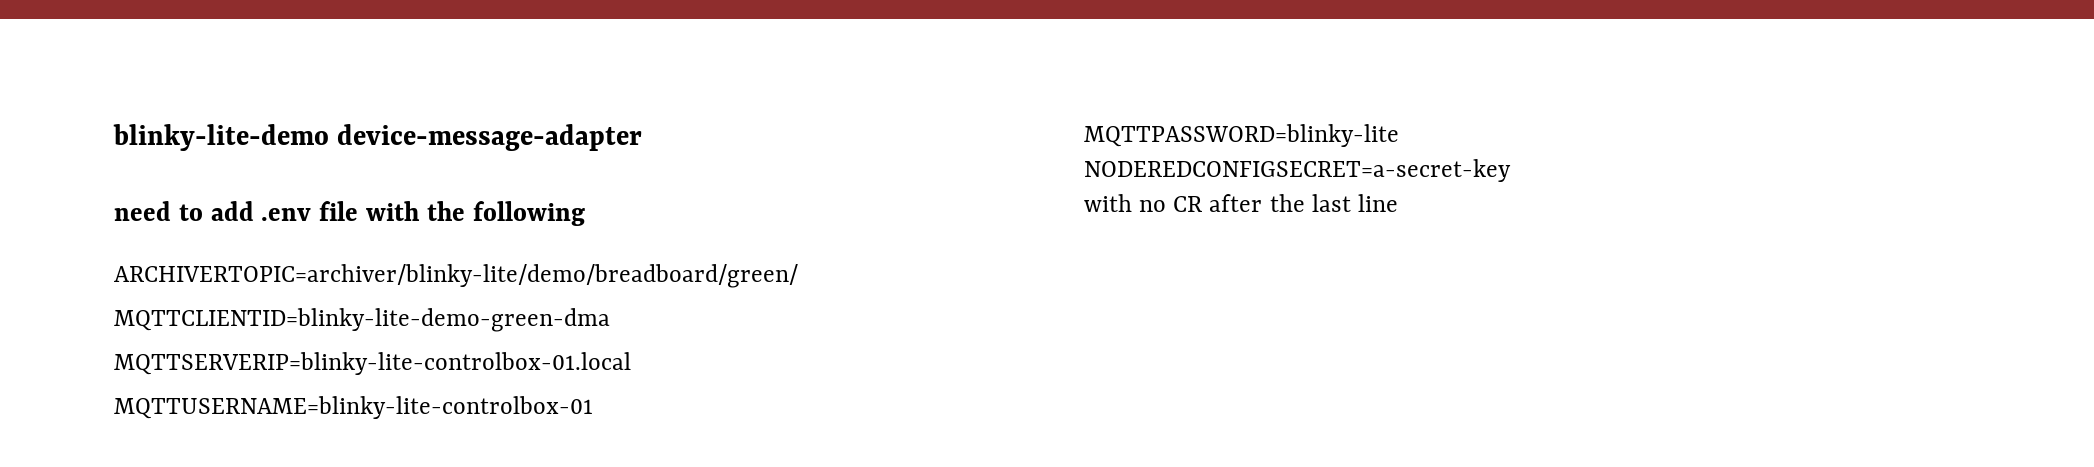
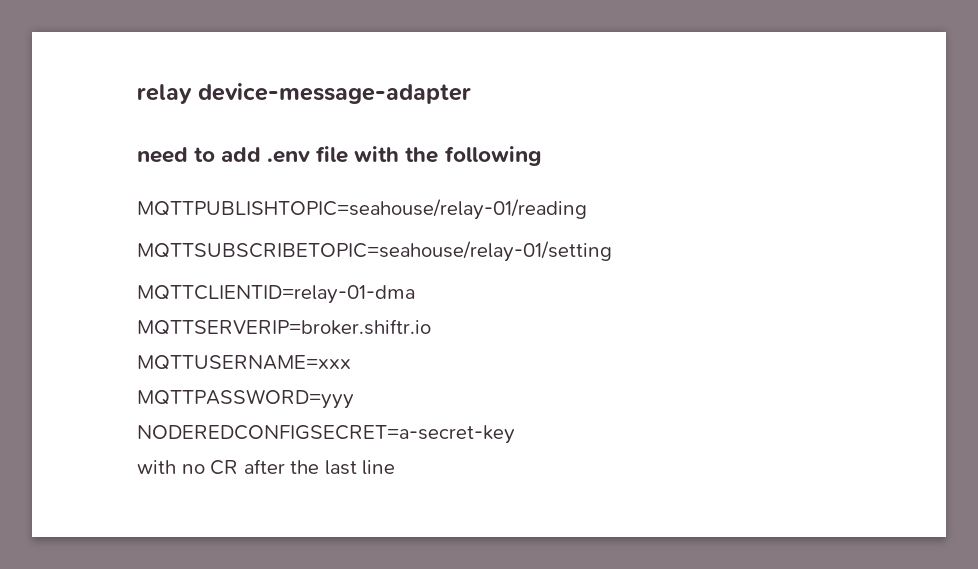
[113,124,329,151] blinky-lite-demo -> [137,84,192,104] relay
[114,264,798,288] [114,308,610,332] [114,352,631,375] [114,396,593,419] [1084,124,1399,147] ARCHIVERTOPIC=archiver/blinky-lite/demo/breadboard/green/ // MQTTCLIENTID=blinky-lite-demo-green-dma // MQTTSERVERIP=blinky-lite-controlbox-01.local // MQTTUSERNAME=blinky-lite-controlbox-01 // MQTTPASSWORD=blinky-lite -> [137,199,587,220] [137,241,612,262] [137,285,415,304] [137,319,431,335] [137,355,351,370] [137,389,354,409] MQTTPUBLISHTOPIC=seahouse/relay-01/reading // MQTTSUBSCRIBETOPIC=seahouse/relay-01/setting // MQTTCLIENTID=relay-01-dma // MQTTSERVERIP=broker.shiftr.io // MQTTUSERNAME=xxx // MQTTPASSWORD=yyy

